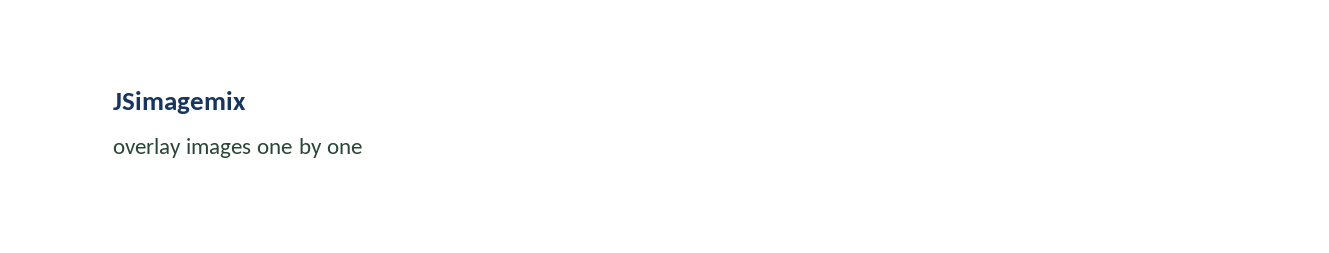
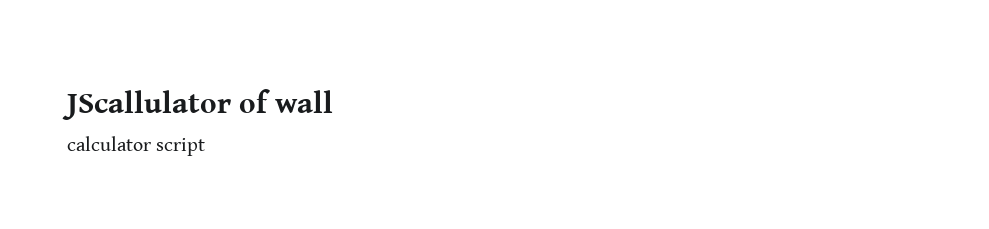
[113,91,246,114] [113,138,362,158] JSimagemix // overlay images one by one -> [62,89,334,120] [67,136,206,156] JScallulator of wall // calculator script

